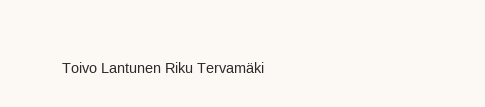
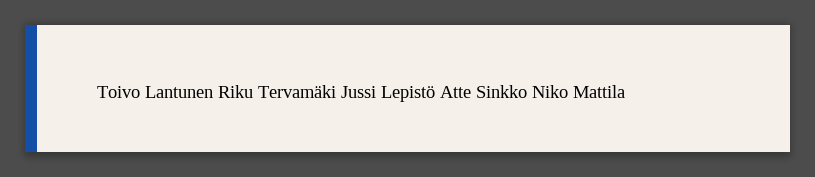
(264, 67) none -> [341,85,625,102] Jussi Lepistö Atte Sinkko Niko Mattila

